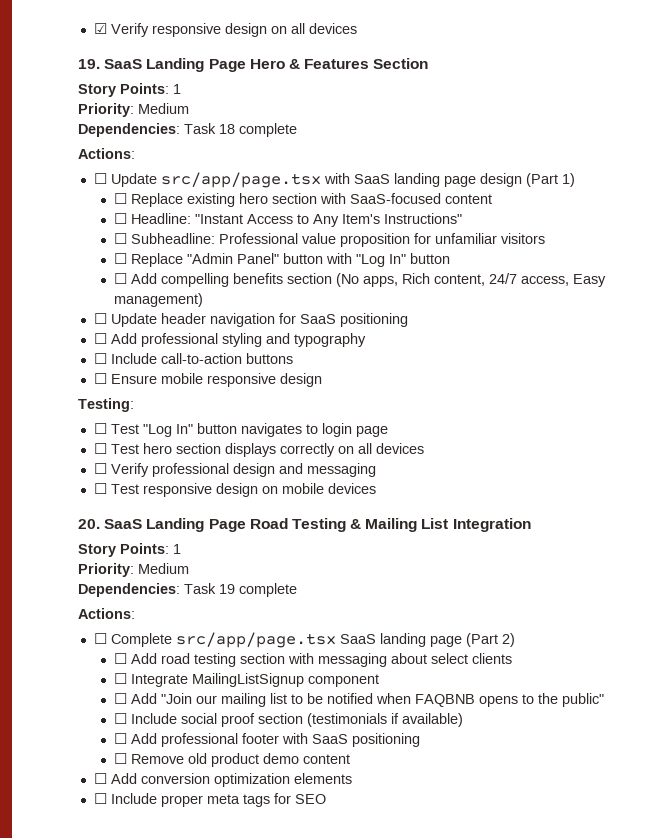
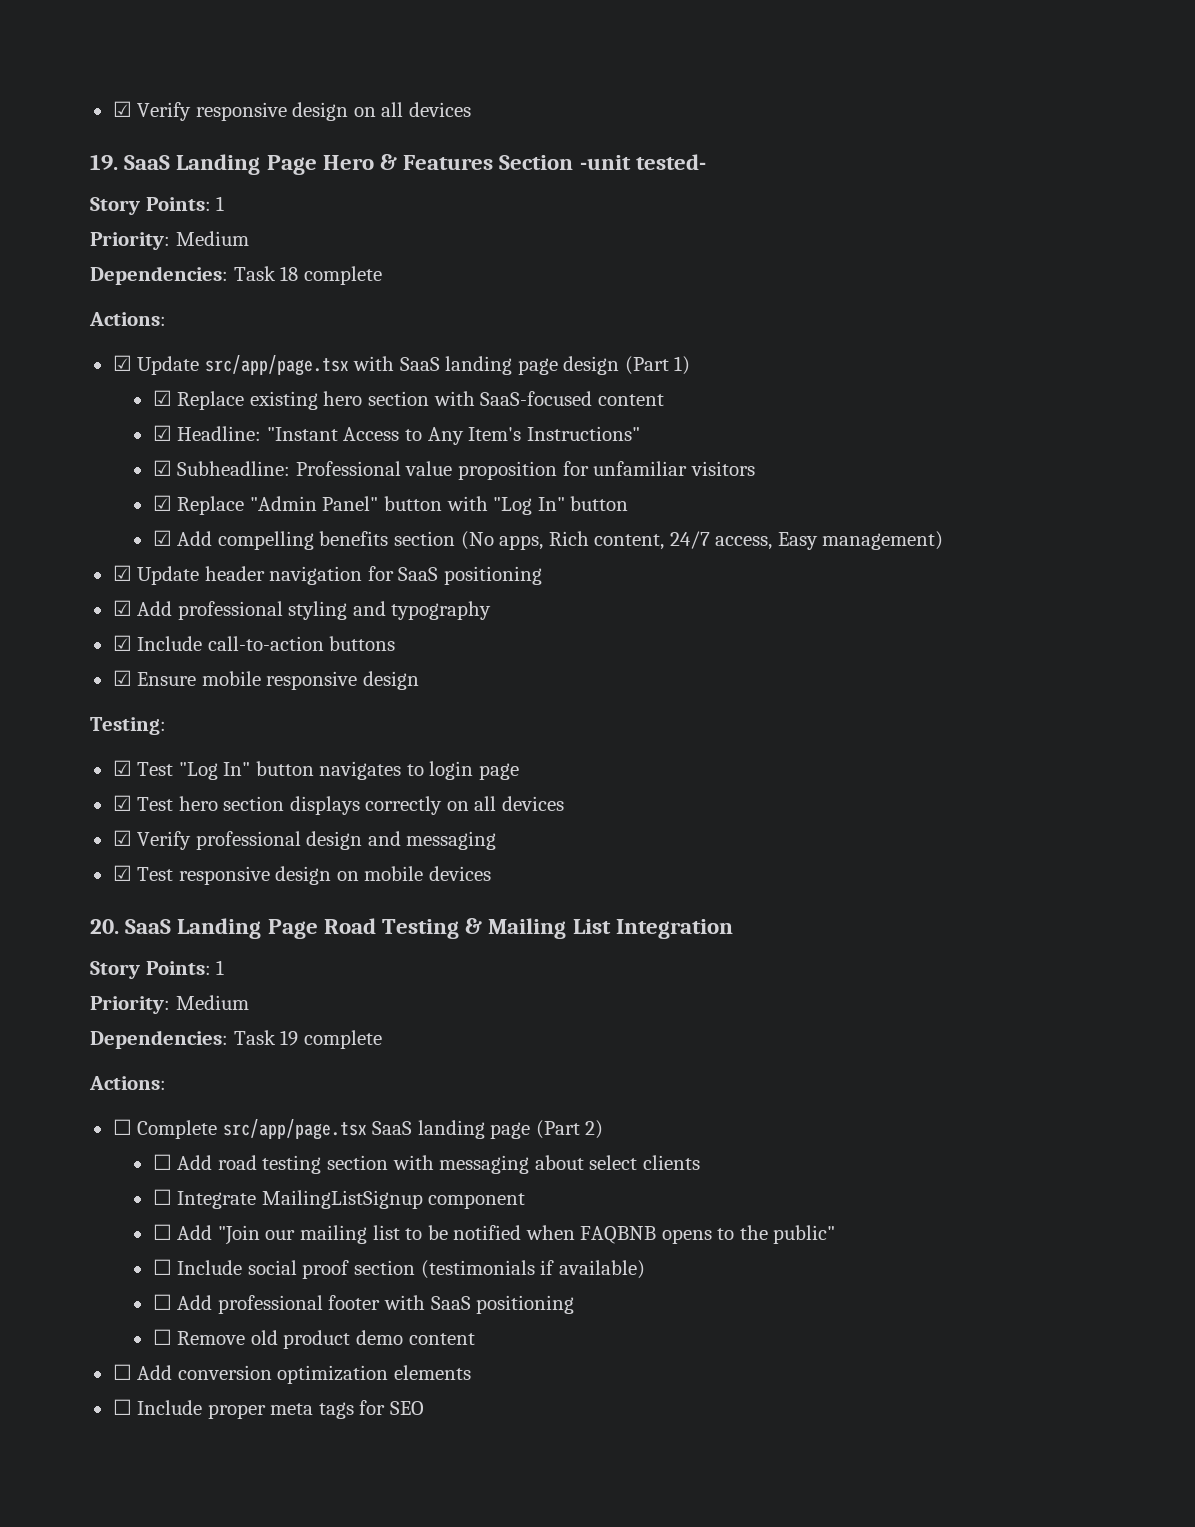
(429, 63) none -> [579,154,706,170] -unit tested-
[93,173,107,184] ☐ -> [112,355,132,371] ☑
[113,193,127,204] ☐ -> [152,390,172,406] ☑
[113,213,127,224] ☐ -> [152,425,172,441] ☑
[113,233,127,244] ☐ -> [152,460,172,476] ☑
[113,253,127,264] ☐ -> [152,495,172,511] ☑
[113,273,127,284] ☐ -> [152,530,172,546] ☑
[93,313,107,324] ☐ -> [112,565,132,581] ☑
[93,333,107,344] ☐ -> [112,600,132,616] ☑
[93,353,107,364] ☐ -> [112,635,132,651] ☑
[93,373,107,384] ☐ -> [112,670,132,686] ☑
[93,423,107,434] ☐ -> [112,760,132,776] ☑
[93,443,107,454] ☐ -> [112,795,132,811] ☑
[93,463,107,474] ☐ -> [112,830,132,846] ☑
[93,483,107,494] ☐ -> [112,865,132,881] ☑

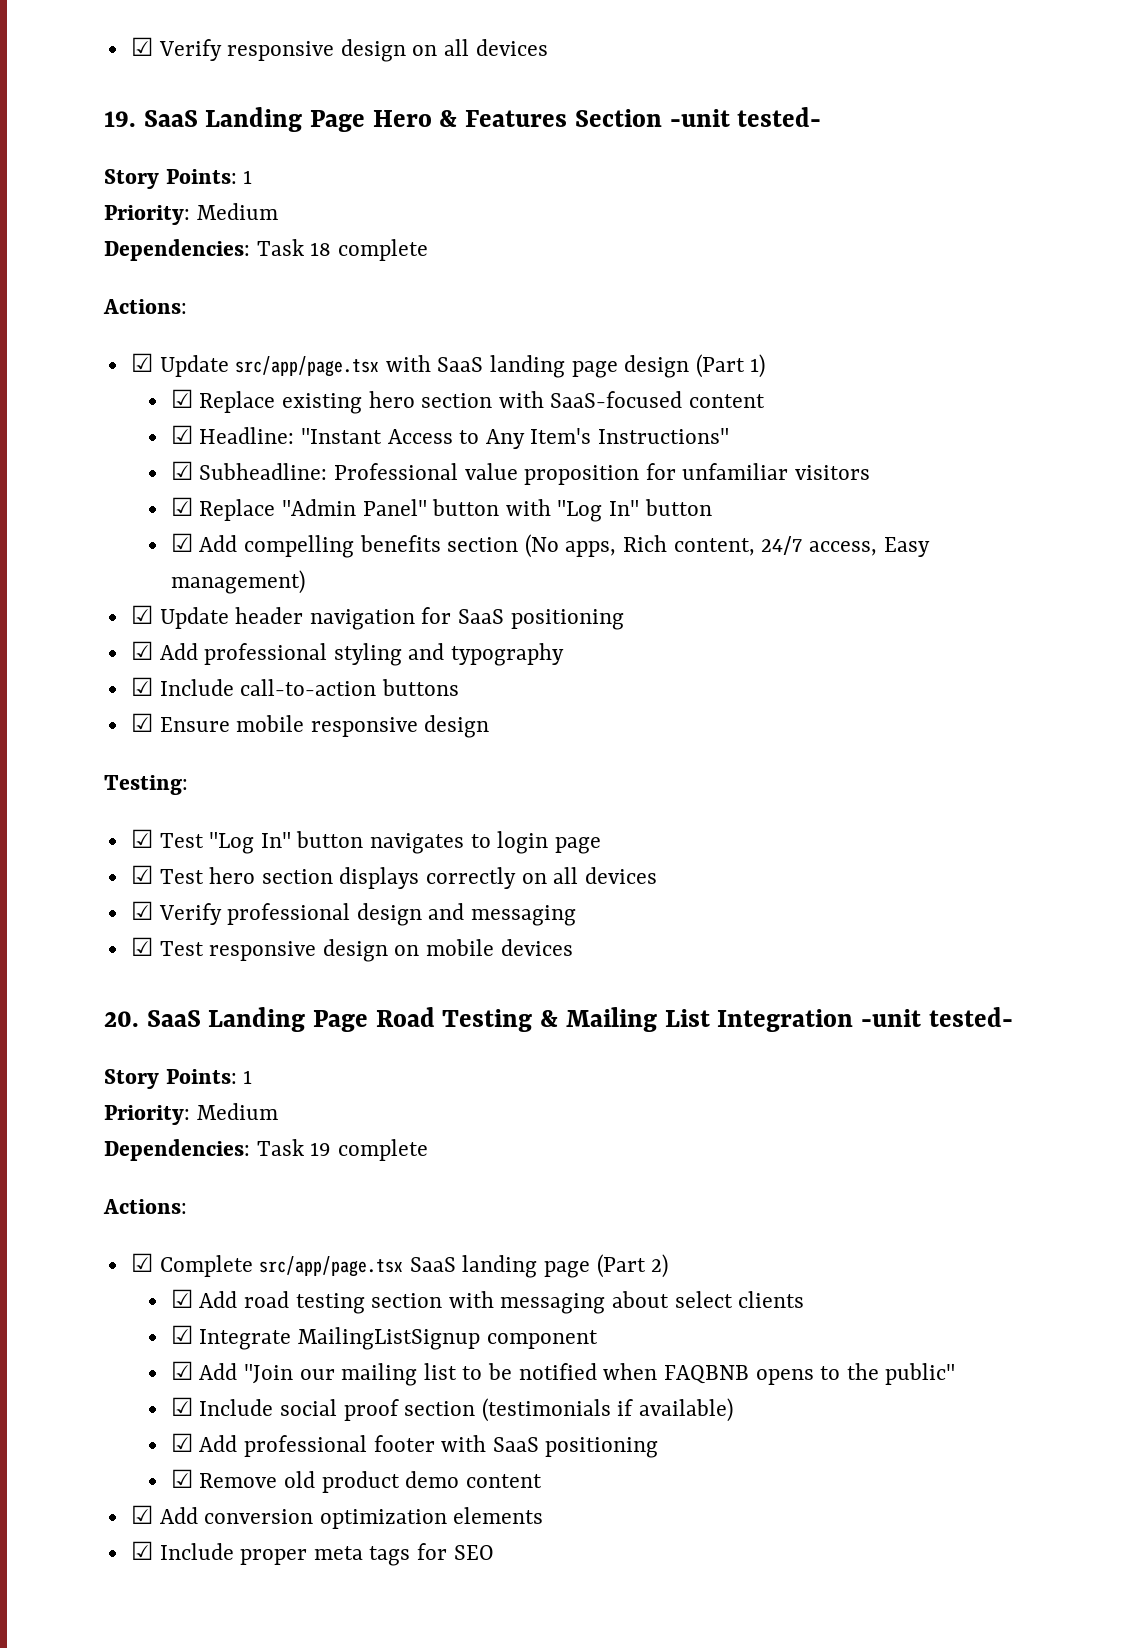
(733, 929) none -> [860,1007,1013,1027] -unit tested-
[112,1119,132,1135] ☐ -> [130,1253,153,1272] ☑
[152,1154,172,1170] ☐ -> [170,1289,193,1308] ☑
[152,1189,172,1205] ☐ -> [170,1325,193,1344] ☑
[152,1224,172,1240] ☐ -> [170,1361,193,1380] ☑
[152,1259,172,1275] ☐ -> [170,1397,193,1416] ☑
[152,1294,172,1310] ☐ -> [170,1433,193,1452] ☑
[152,1329,172,1345] ☐ -> [170,1469,193,1488] ☑
[112,1364,132,1380] ☐ -> [130,1505,153,1524] ☑
[112,1399,132,1415] ☐ -> [130,1541,153,1560] ☑

